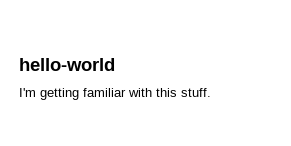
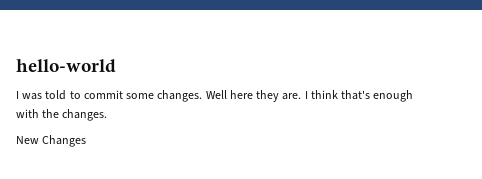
[19,88,211,100] I'm getting familiar with this stuff. -> [16,90,414,102] [16,109,108,121] [16,135,87,147] I was told to commit some changes. Well here they are. I think that's enough with the changes. // New Changes

